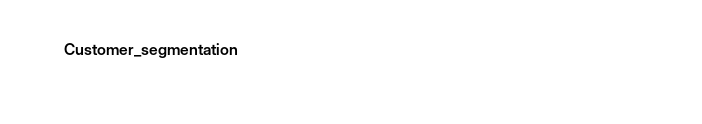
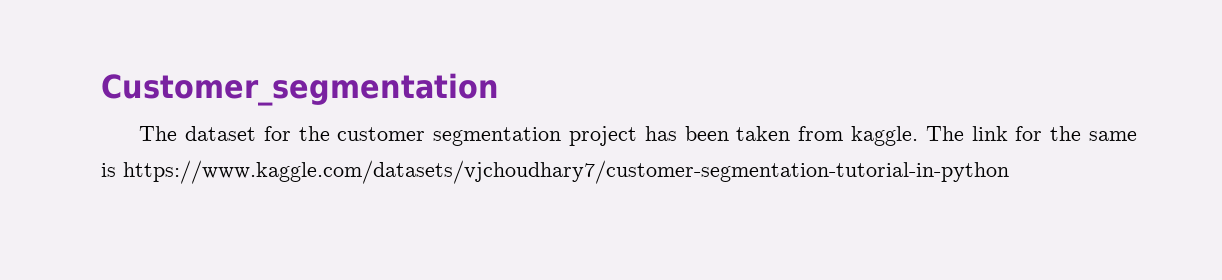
(238, 50) none -> [139,126,1137,146] [101,160,1009,184] // The dataset for the customer segmentation project has been taken from kaggle. The link for the same is https://www.kaggle.com/datasets/vjchoudhary7/customer-segmentation-tutorial-in-python

